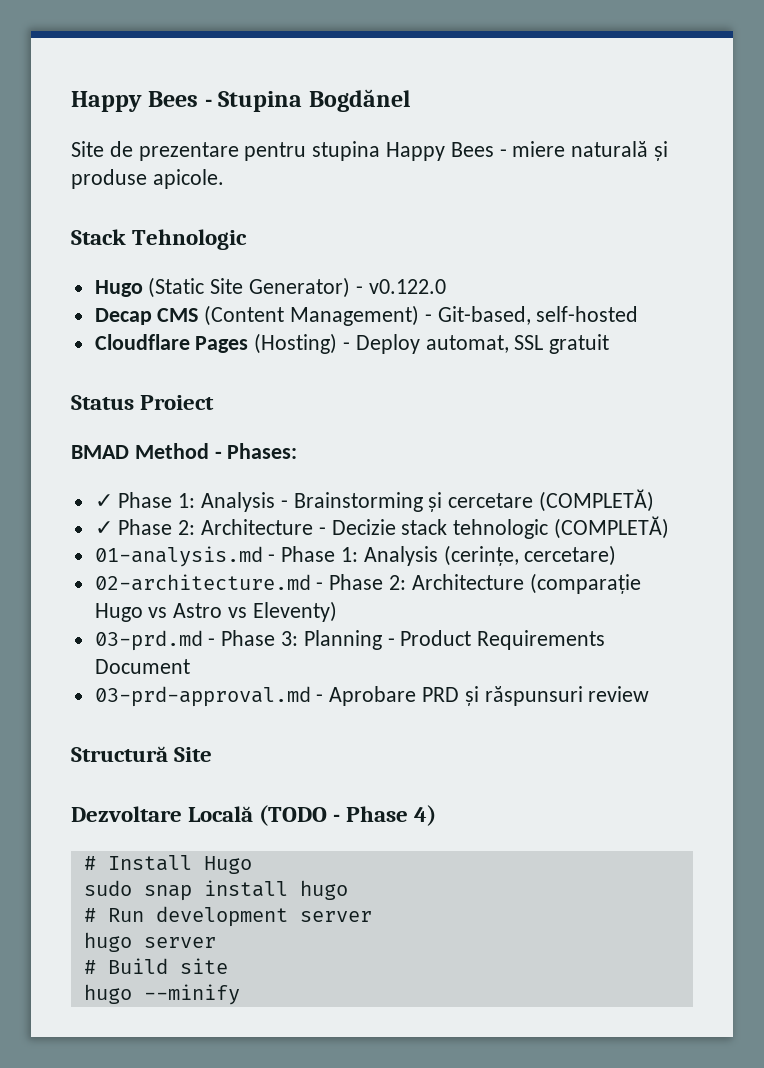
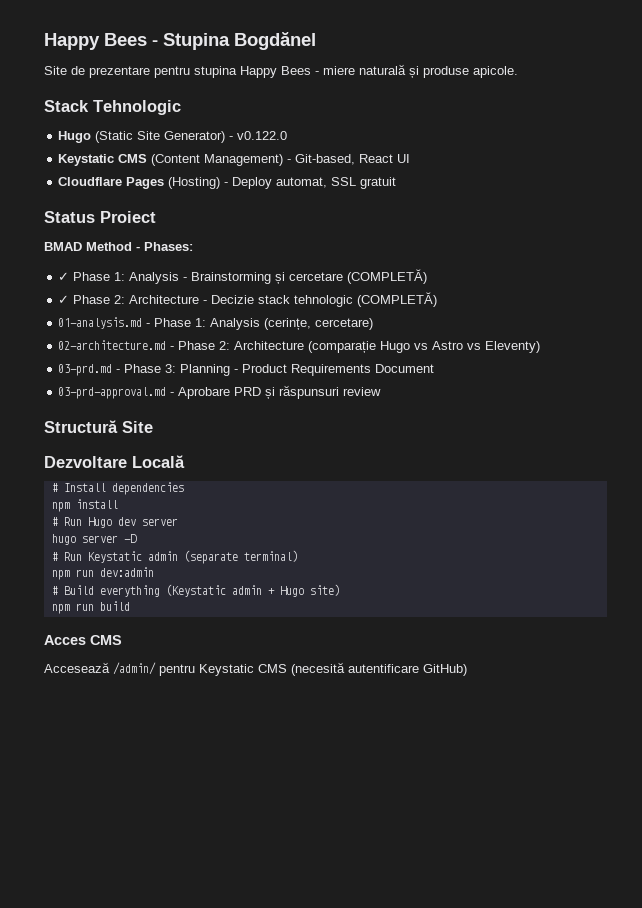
[94,308,152,325] Decap -> [58,154,115,166] Keystatic
[536,306,639,322] self-hosted -> [359,154,411,163] React UI
[259,805,437,826] (TODO - Phase 4) -> (185, 461) none
[203,856,252,874] [83,880,192,901] Hugo // sudo snap -> [111,482,184,495] [51,502,70,512] dependencies // npm
[299,880,348,900] [83,906,288,927] hugo // # Run development -> [51,517,136,528] // # Run Hugo dev
[83,958,228,974] [83,984,240,1005] // # Build site // hugo --minify -> [123,534,137,543] [51,550,298,564] [51,567,154,580] [51,584,340,597] [51,601,130,614] [44,635,122,645] [44,662,467,676] -D // # Run Keystatic admin (separate terminal) // npm run dev:admin // # Build everything (Keystatic admin + Hugo site) // npm run build // Acces CMS // Accesează /admin/ pentru Keystatic CMS (necesită autentificare GitHub)

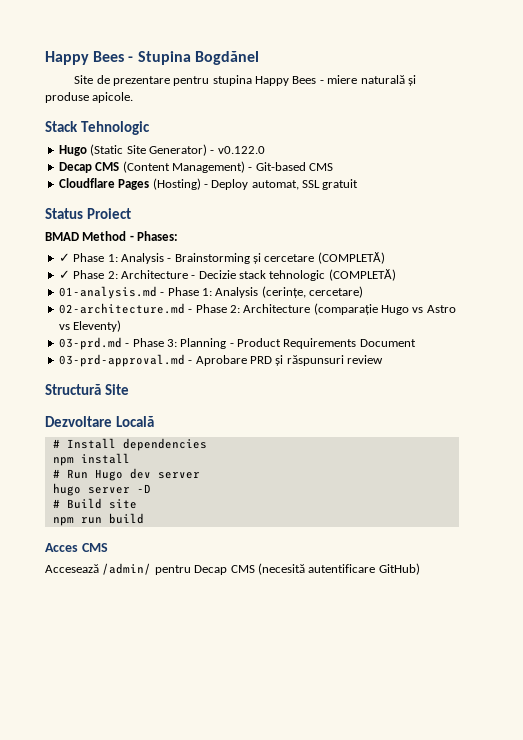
[58,154,115,166] Keystatic -> [58,162,92,173] Decap
[295,154,411,165] Git-based, React UI -> [255,162,333,171] Git-based CMS
[63,550,298,564] [51,567,154,580] [51,584,340,597] Run Keystatic admin (separate terminal) // npm run dev:admin // # Build everything (Keystatic admin + Hugo site) -> [66,498,137,509] Build site
[199,664,254,676] Keystatic -> [194,565,228,575] Decap

